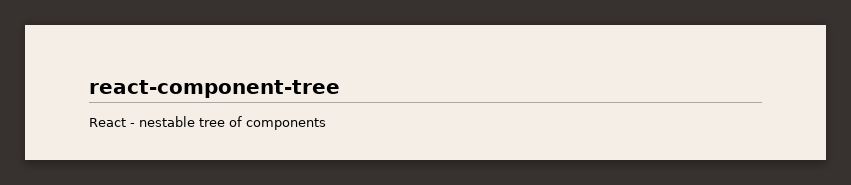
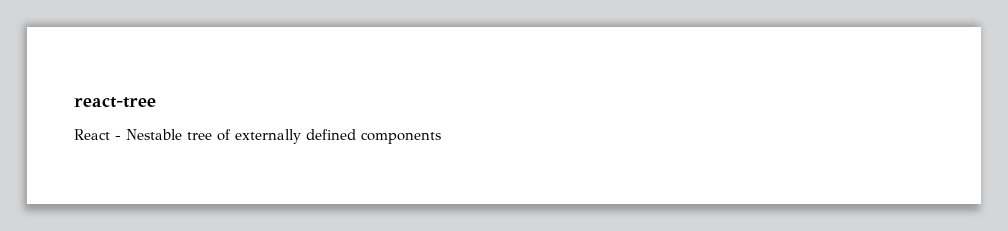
[89,80,340,98] react-component-tree -> [74,97,156,108] react-tree
[139,116,195,127] nestable -> [126,129,182,140] Nestable
(242, 121) none -> [235,129,356,144] externally defined

